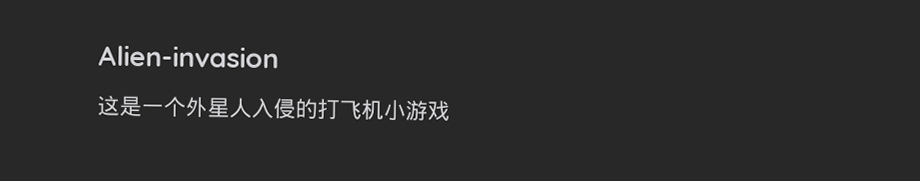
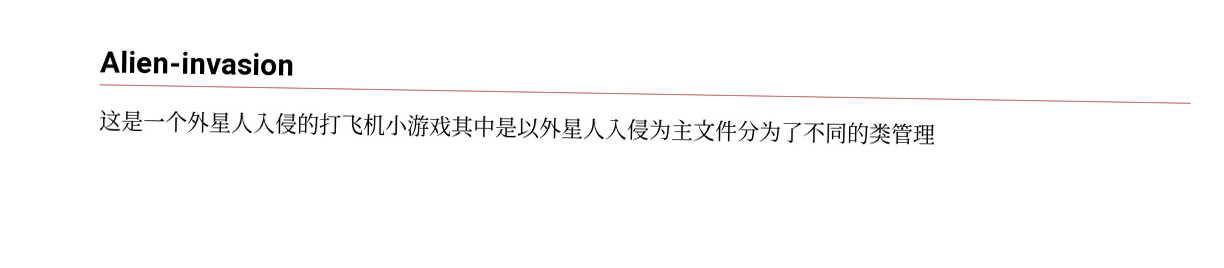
(450, 110) none -> [450,115,936,146] 其中是以外星人入侵为主文件分为了不同的类管理

